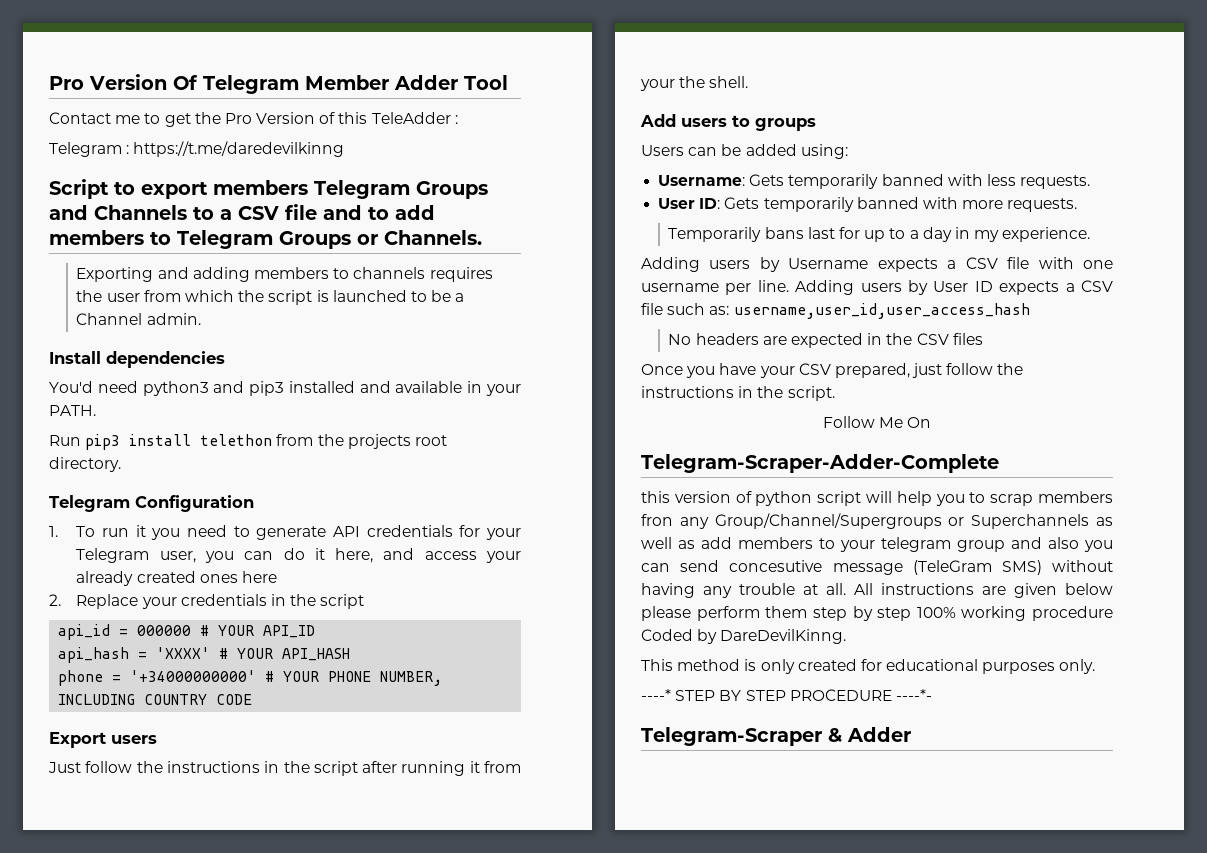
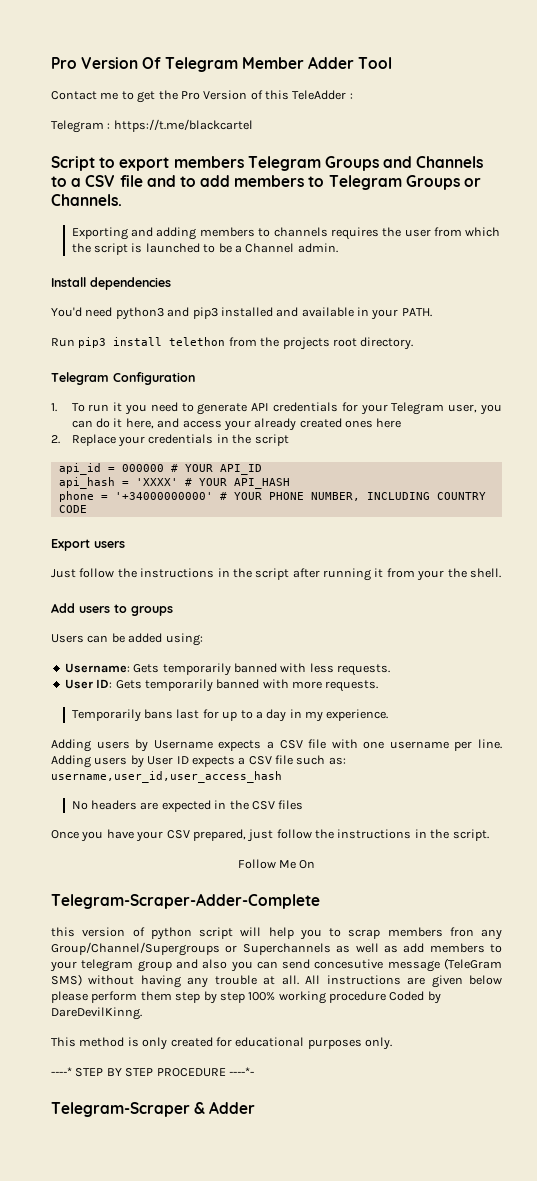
[133,141,345,157] https://t.me/daredevilkinng -> [113,119,253,132] https://t.me/blackcartel

